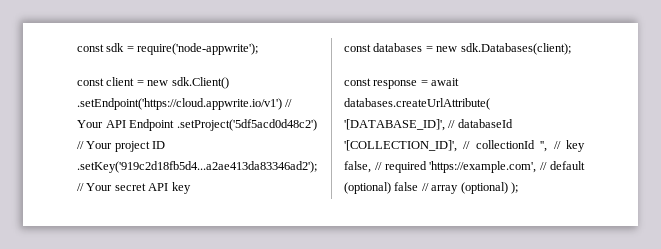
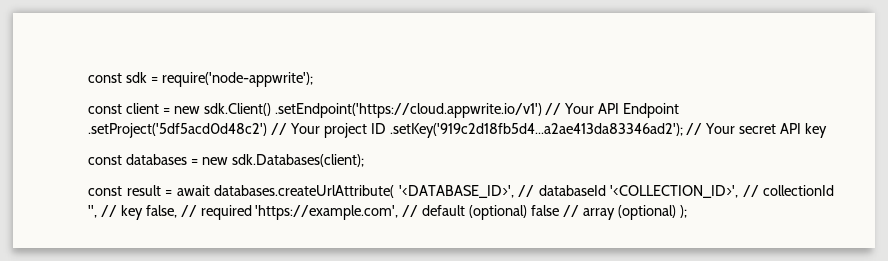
[373,80,418,89] response -> [126,185,161,196] result
[344,119,445,131] '[DATABASE_ID]', -> [398,185,514,198] '<DATABASE_ID>',
[344,140,457,152] '[COLLECTION_ID]', -> [610,185,739,198] '<COLLECTION_ID>',

